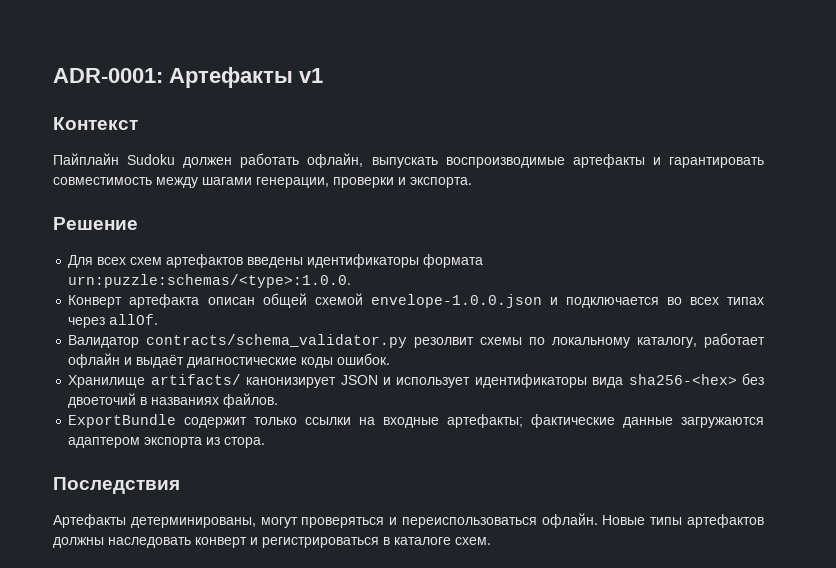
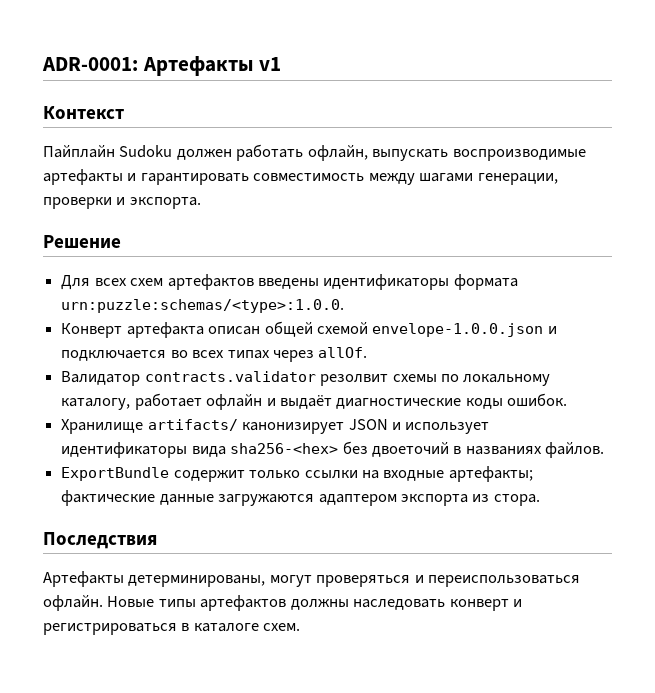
[146,334,408,348] contracts/schema_validator.py -> [144,371,316,382] contracts.validator

